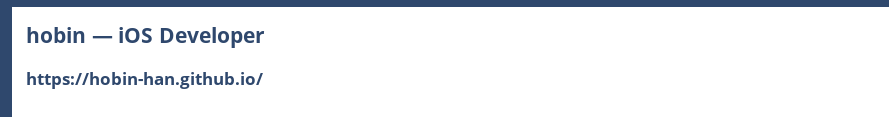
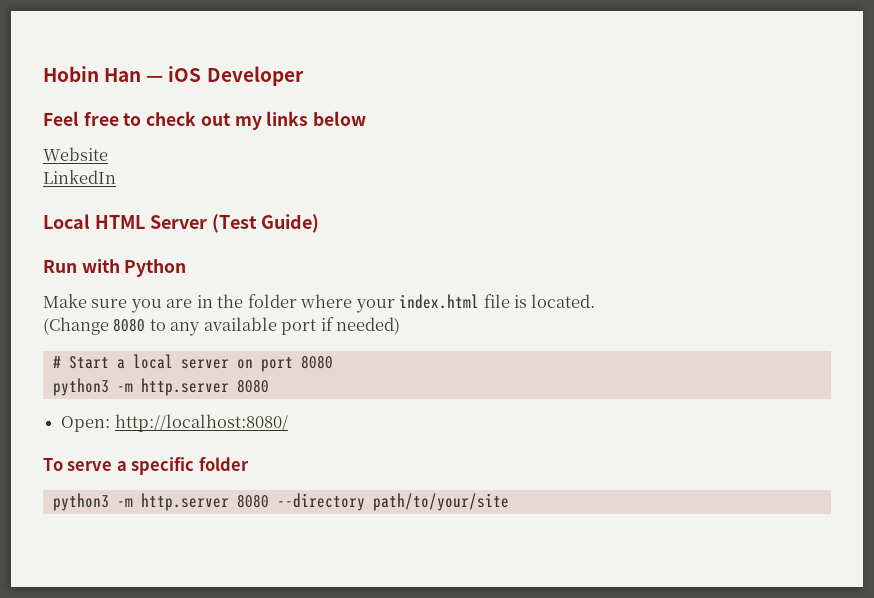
[26,27,86,43] hobin -> [43,66,142,82] Hobin Han
[26,72,263,89] https://hobin-han.github.io/ -> [43,111,367,130] [43,147,108,161] [43,170,116,184] [43,214,320,233] [43,259,187,277] [43,294,596,313] [43,317,401,336] [52,354,333,372] [52,378,269,396] [61,414,288,432] [43,457,249,475] [52,493,509,511] Feel free to check out my links below // Website // LinkedIn // Local HTML Server (Test Guide) // Run with Python // Make sure you are in the folder where your index.html file is located. // (Change 8080 to any available port if needed) // # Start a local server on port 8080 // python3 -m http.server 8080 // Open: http://localhost:8080/ // To serve a specific folder // python3 -m http.server 8080 --directory path/to/your/site

